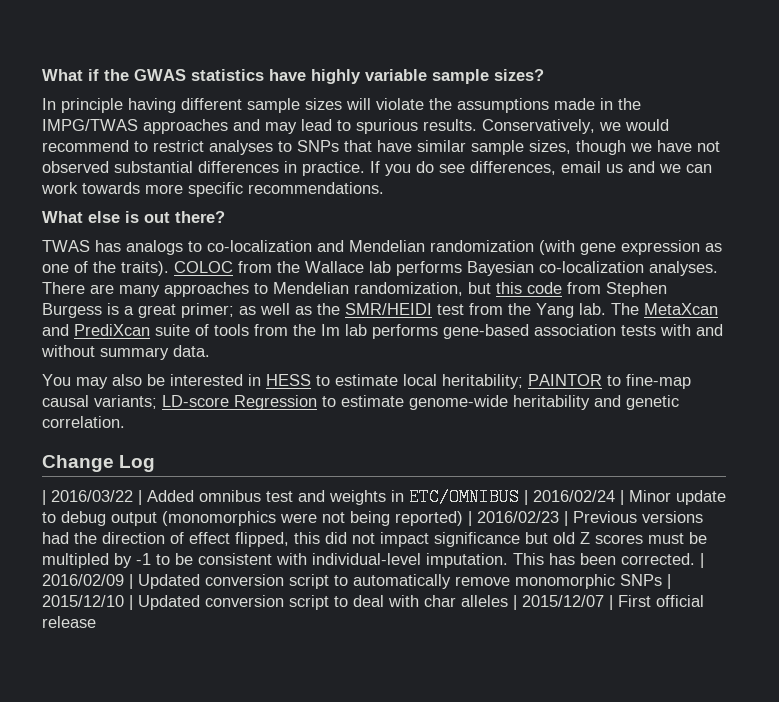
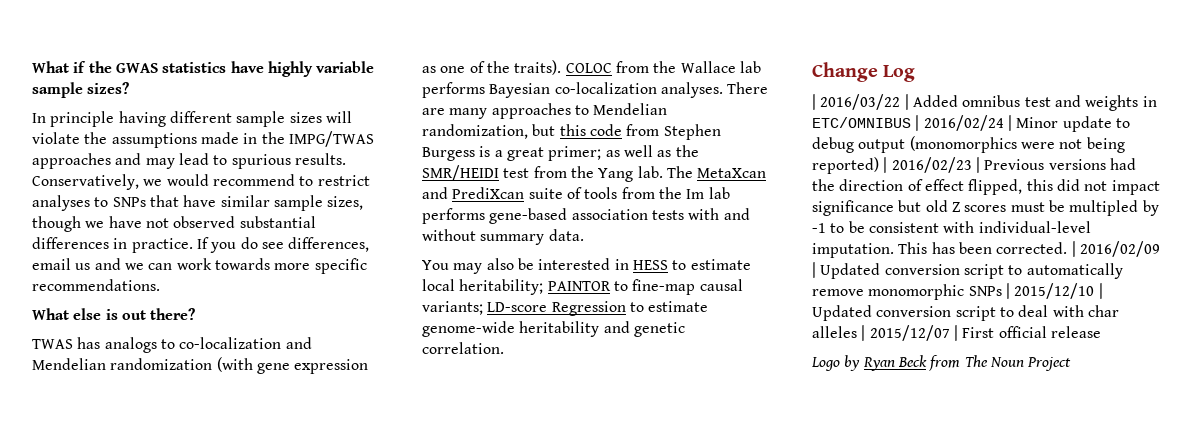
(96, 622) none -> [811,355,1072,371] // Logo by Ryan Beck from The Noun Project

